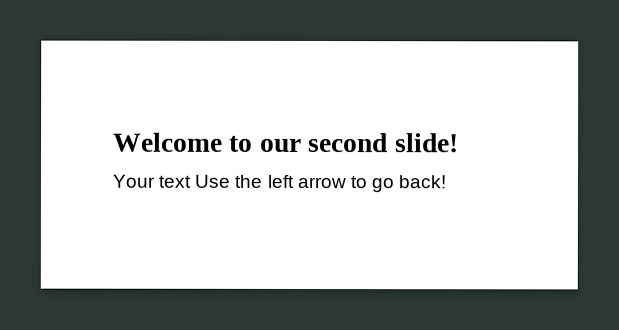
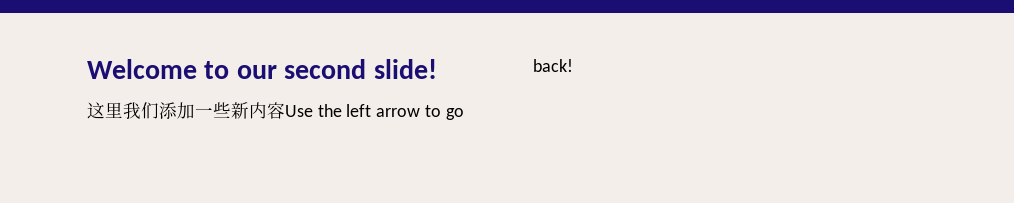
[112,174,192,188] Your text -> [87,102,285,119] 这里我们添加一些新内容

